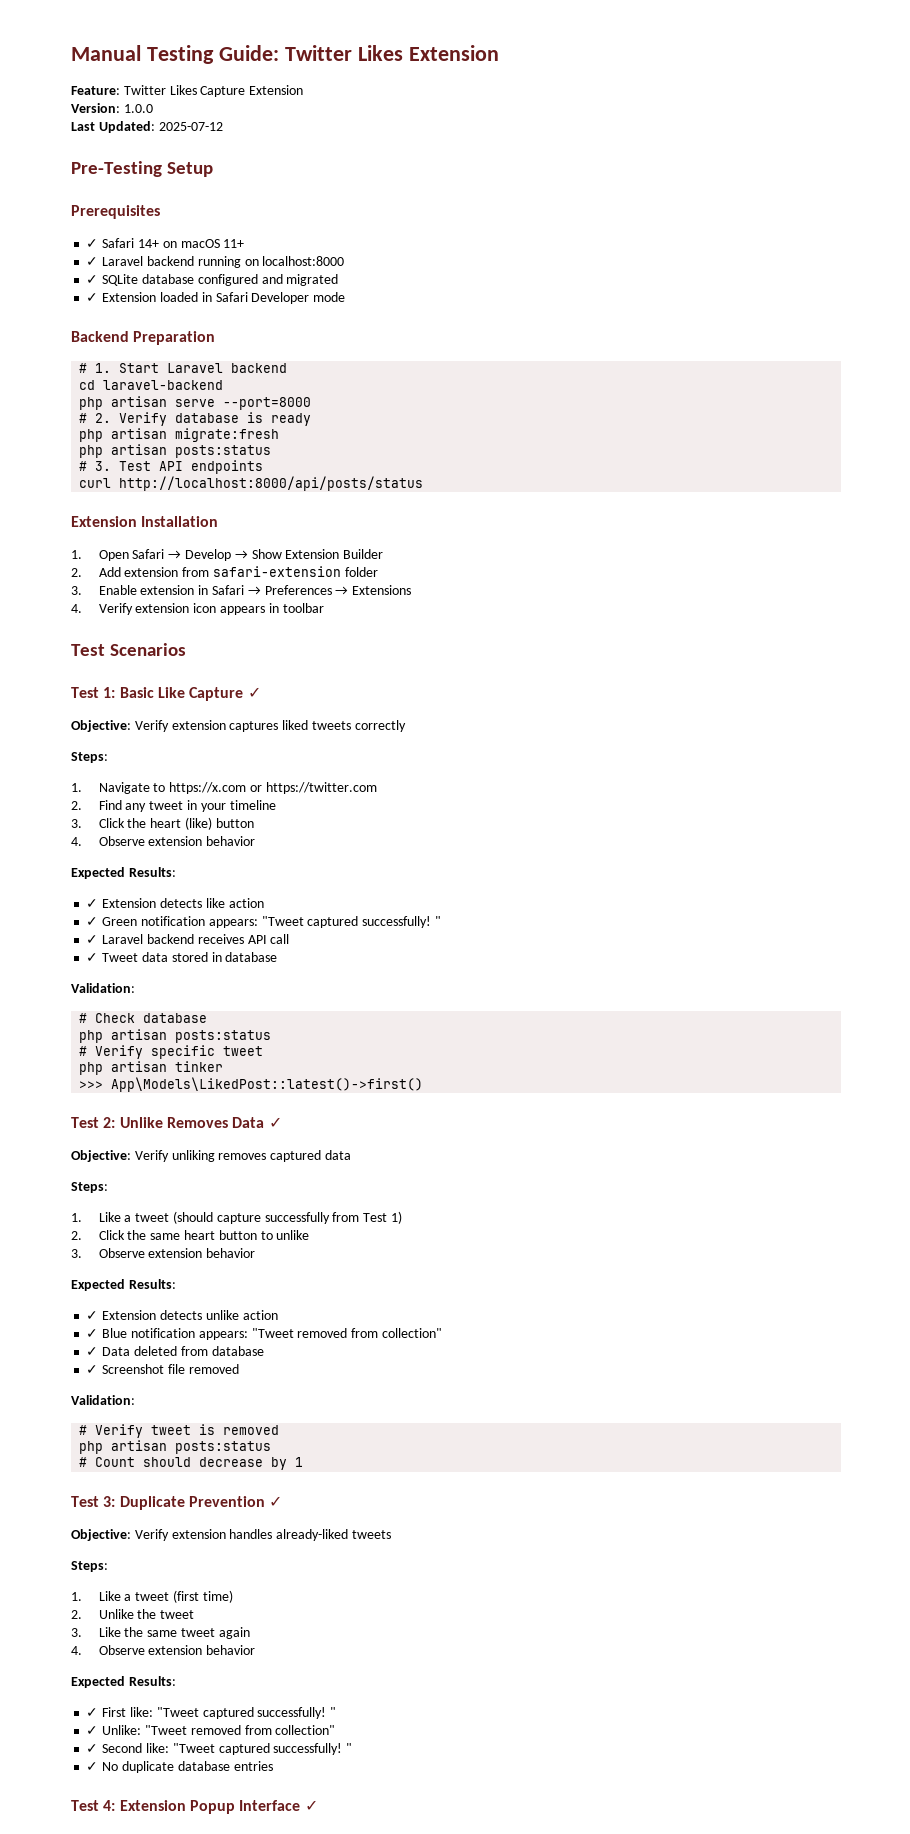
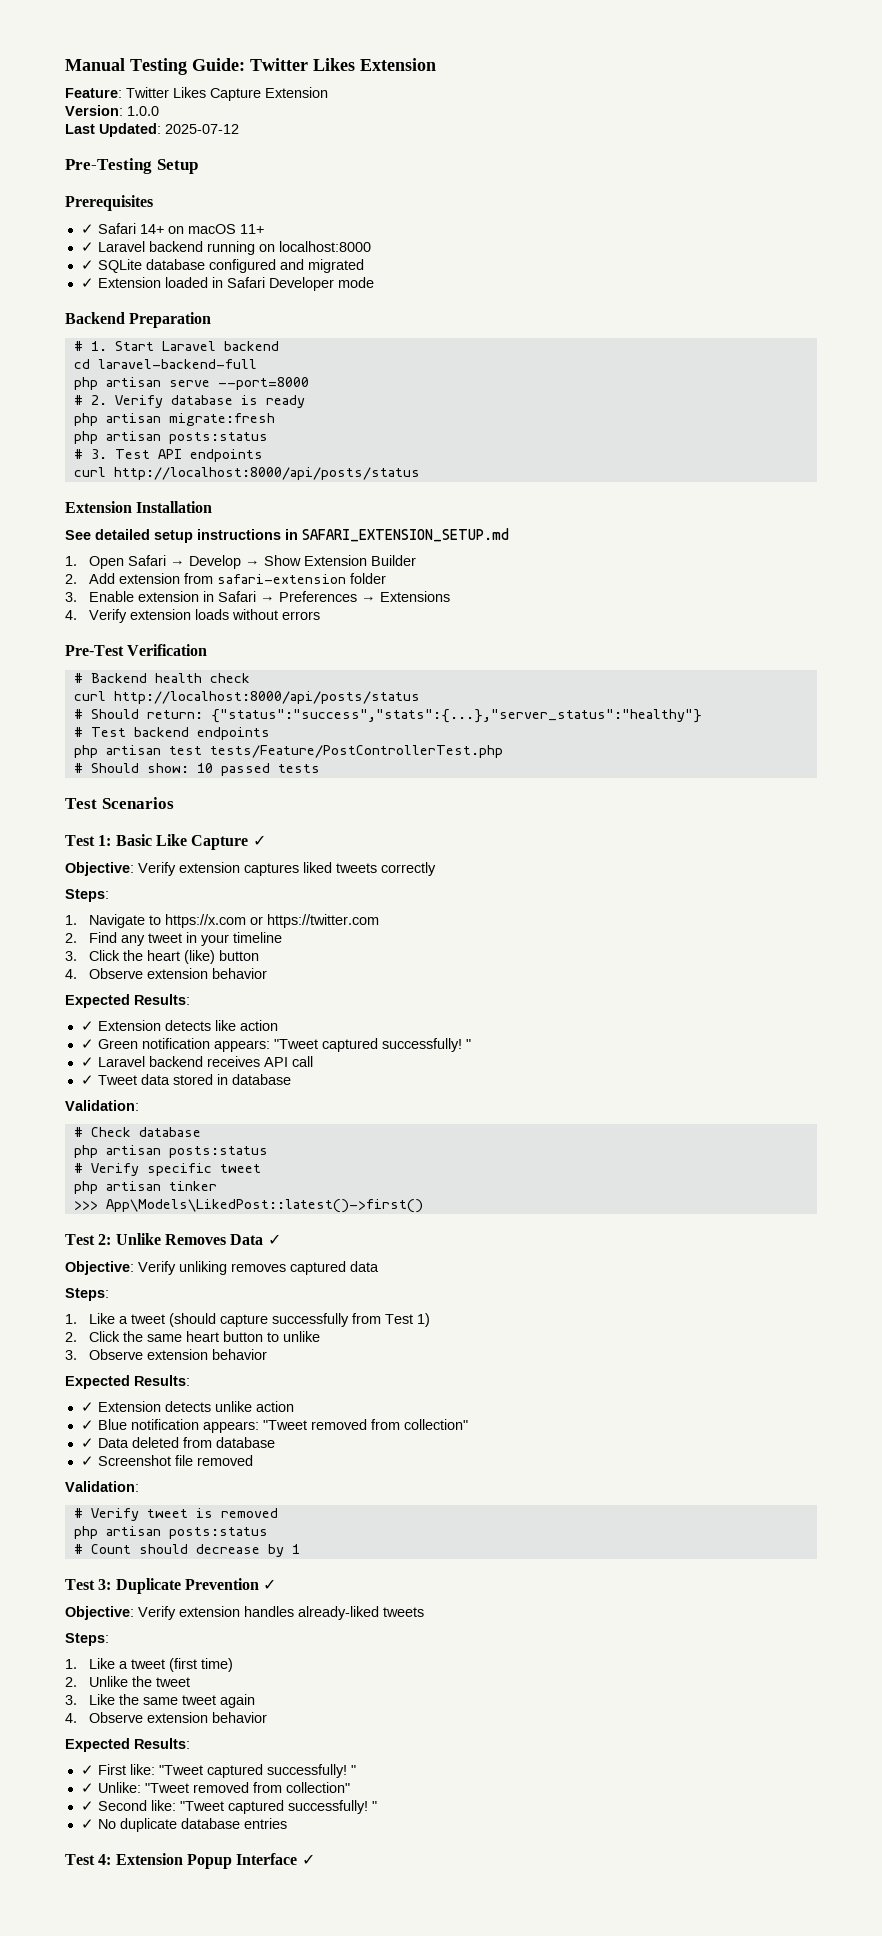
[103,380,224,390] laravel-backend -> [97,359,257,369] laravel-backend-full
(219, 521) none -> [65,528,509,543] // See detailed setup instructions in SAFARI_EXTENSION_SETUP.md
[193,603,324,615] icon appears in toolbar -> [194,609,320,620] [65,644,208,656] [73,673,250,683] [73,691,420,704] [73,709,702,723] [73,727,270,740] [73,745,503,758] [73,763,320,776] loads without errors // Pre-Test Verification // # Backend health check // curl http://localhost:8000/api/posts/status // # Should return: {"status":"success","stats":{...},"server_status":"healthy"} // # Test backend endpoints // php artisan test tests/Feature/PostControllerTest.php // # Should show: 10 passed tests

